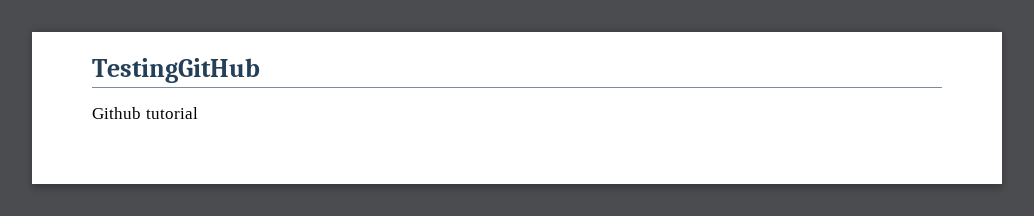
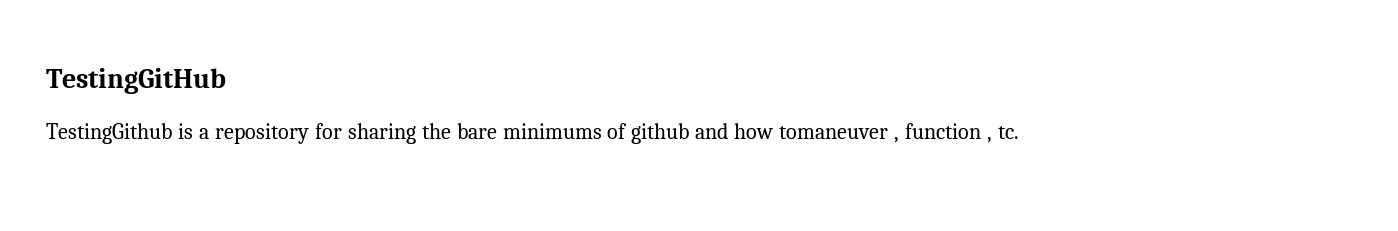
[92,107,198,119] Github tutorial -> [46,123,1019,144] TestingGithub is a repository for sharing the bare minimums of github and how tomaneuver , function , tc.

